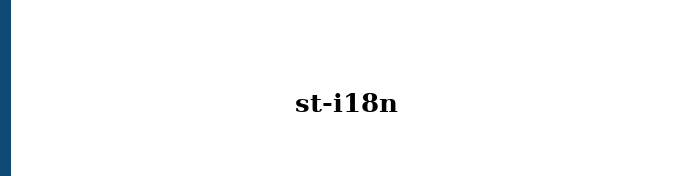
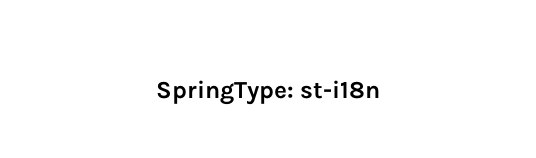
(294, 102) none -> [155,80,294,105] SpringType:

